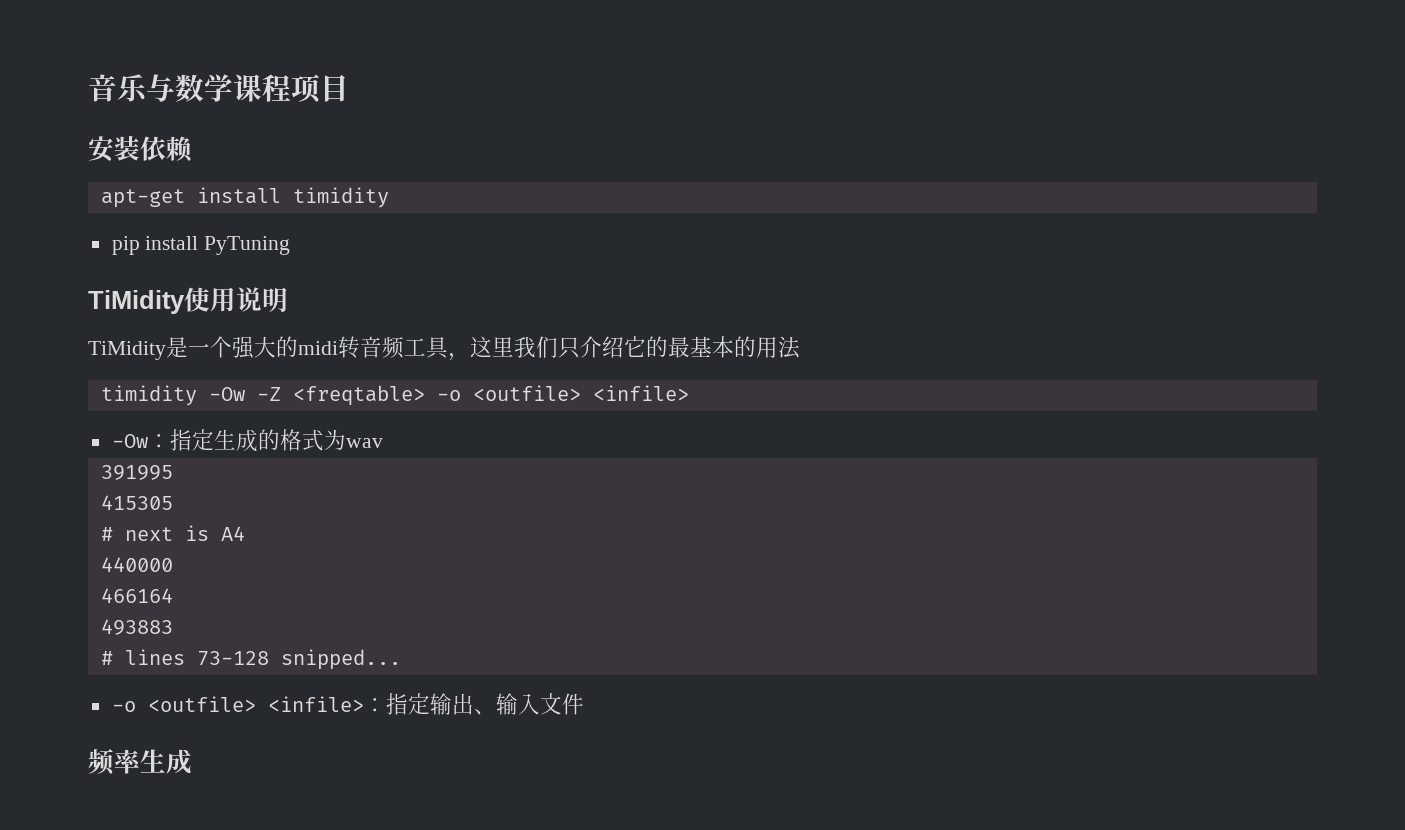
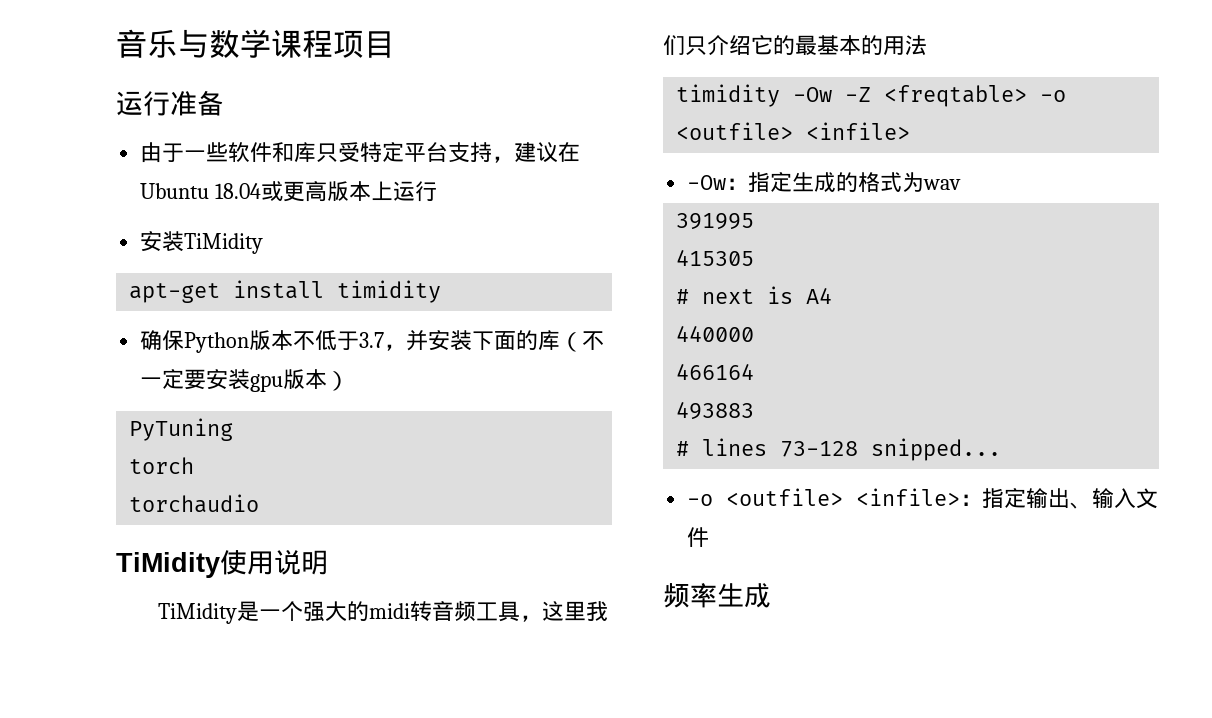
[88,136,193,162] // 安装依赖 -> [116,90,224,116] [140,142,581,163] [140,181,438,202] [140,231,264,254] // 运行准备 // 由于一些软件和库只受特定平台支持，建议在Ubuntu 18.04或更高版本上运行 // 安装TiMidity
[111,236,199,255] pip install -> [140,330,605,353] [140,369,350,392] 确保Python版本不低于3.7，并安装下面的库（不一定要安装gpu版本） //
(291, 245) none -> [129,457,195,474] [129,494,260,513] // torch // torchaudio

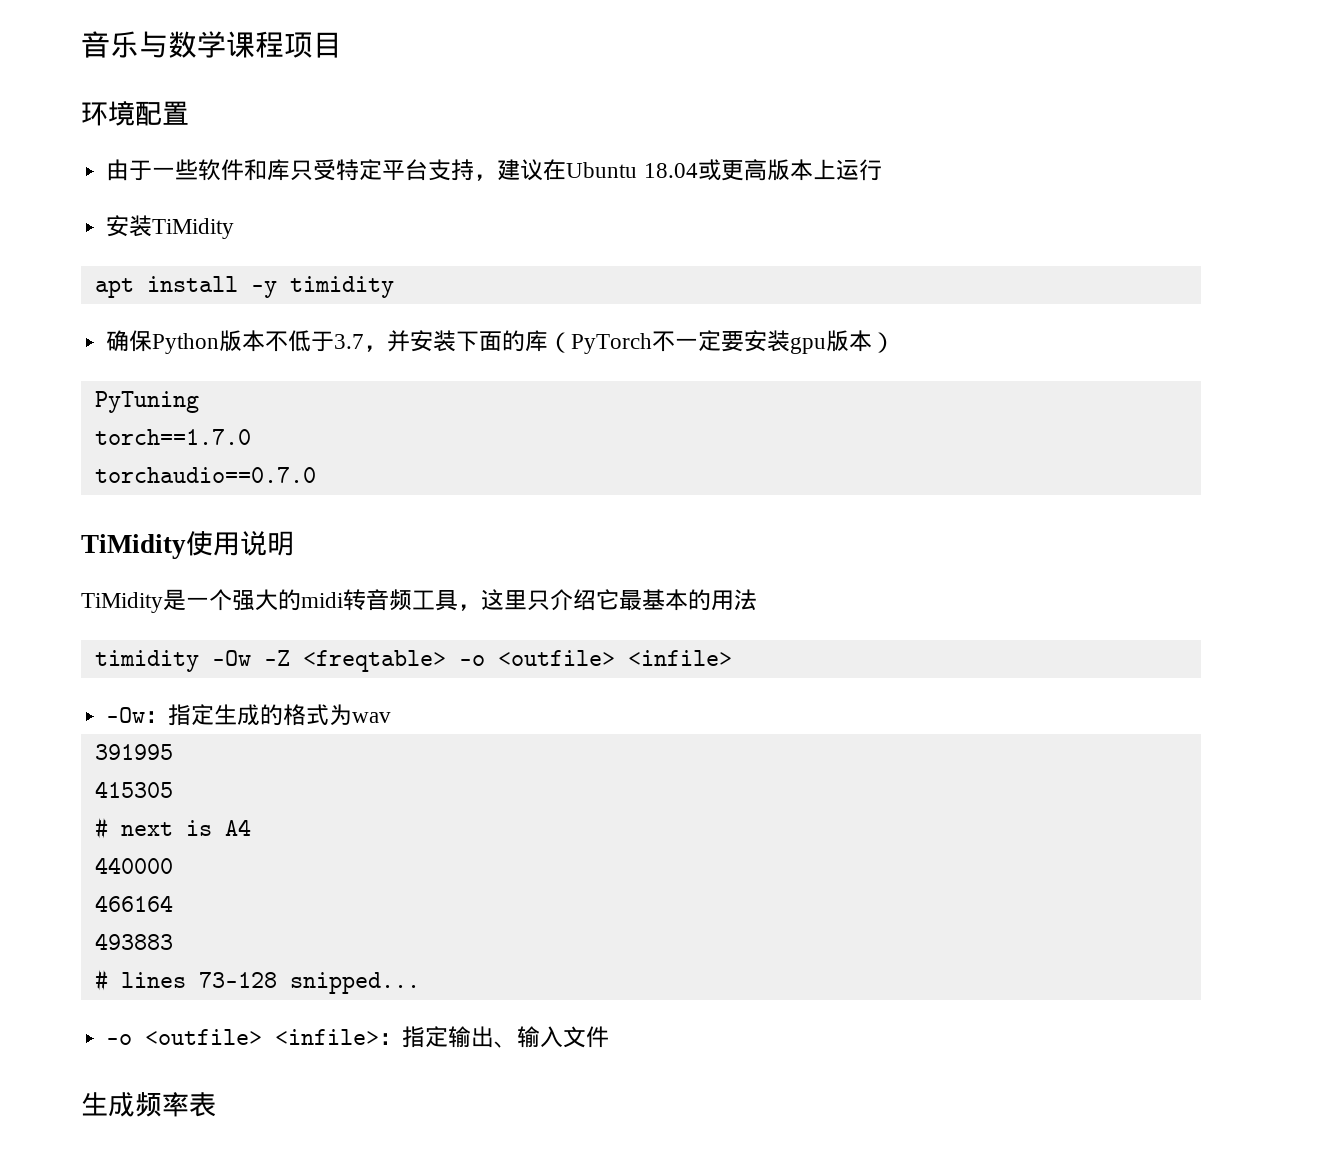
[116,90,224,116] 运行准备 -> [81,100,189,126] 环境配置
[129,280,325,303] apt-get install -> [94,276,277,298] apt install -y
(583, 342) none -> [571,333,653,354] PyTorch
[129,457,195,474] [129,494,260,513] torch // torchaudio -> [94,429,251,445] [94,467,316,483] torch==1.7.0 // torchaudio==0.7.0
[585,601,608,621] [663,35,685,55] 我们 -> (527, 600) none
[773,35,795,55] 的 -> (619, 599) none
[663,583,771,608] 频率生成 -> [81,1092,216,1117] 生成频率表

